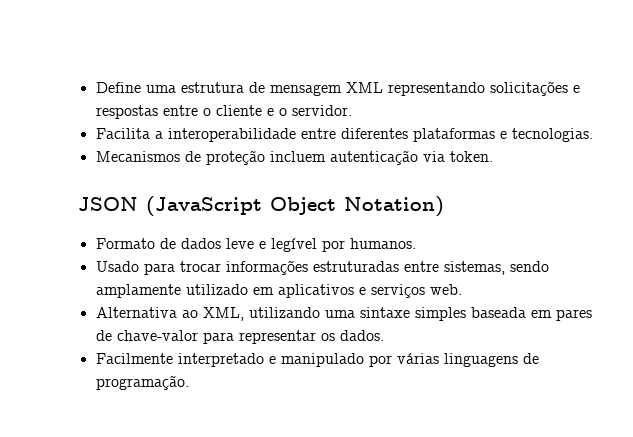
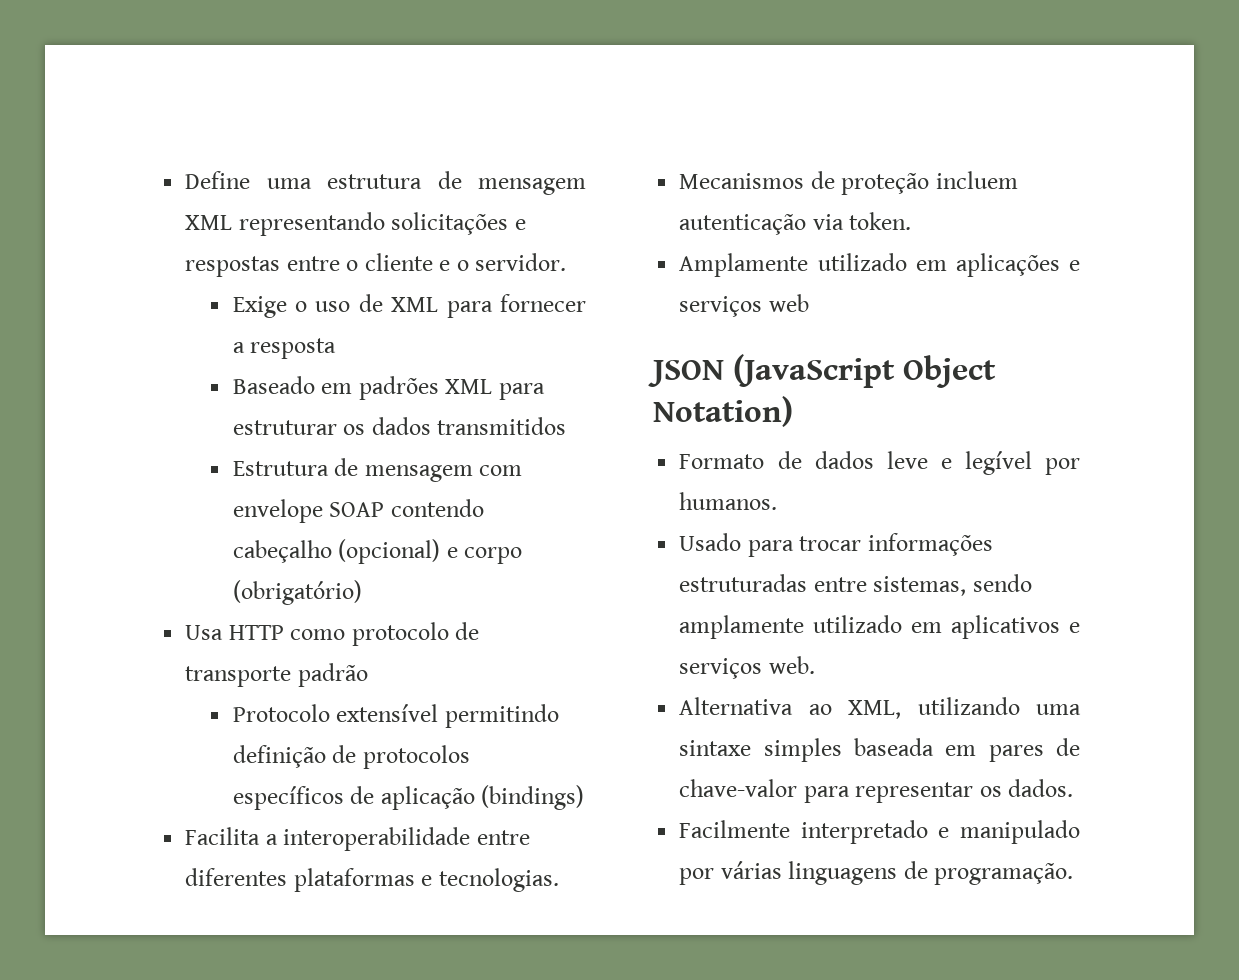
(352, 110) none -> [232,294,586,318] [232,338,337,359] [232,376,545,400] [232,417,567,435] [232,458,523,482] [232,499,484,523] [232,539,523,564] [232,580,362,605] [185,622,480,646] [185,663,368,687] [232,704,559,728] [232,745,470,769] [232,785,585,810] // Exige o uso de XML para fornecer a resposta // Baseado em padrões XML para estruturar os dados transmitidos // Estrutura de mensagem com envelope SOAP contendo cabeçalho (opcional) e corpo (obrigatório) // Usa HTTP como protocolo de transporte padrão // Protocolo extensível permitindo definição de protocolos específicos de aplicação (bindings)
(493, 156) none -> [679,253,1080,277] [679,294,809,317] // Amplamente utilizado em aplicações e serviços web

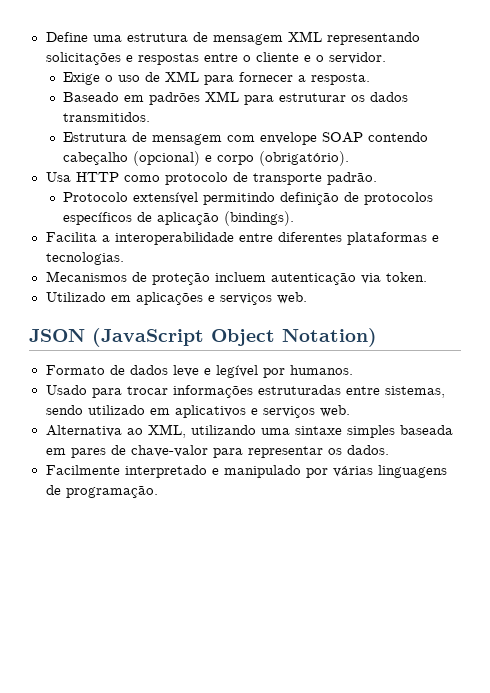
[250,338,337,359] resposta -> [311,73,371,85] resposta.
[437,417,567,435] transmitidos -> [63,112,151,122] transmitidos.
[232,580,362,605] (obrigatório) -> [259,151,350,166] (obrigatório).
[297,663,368,687] padrão -> [326,172,377,185] padrão.
[481,785,585,810] (bindings) -> [224,211,295,226] (bindings).
[679,253,907,277] Amplamente utilizado -> [45,292,106,302] Utilizado
[768,294,809,312] web -> [276,292,307,304] web.
[679,615,805,639] amplamente -> (83, 410) none

